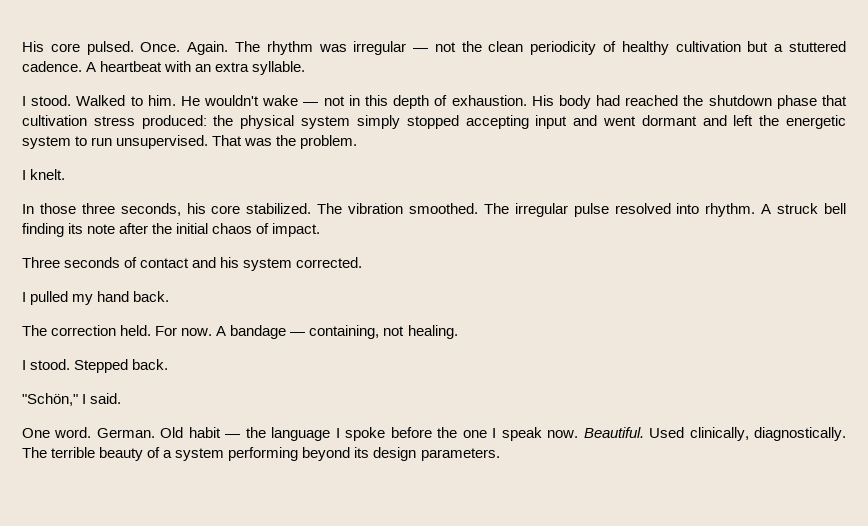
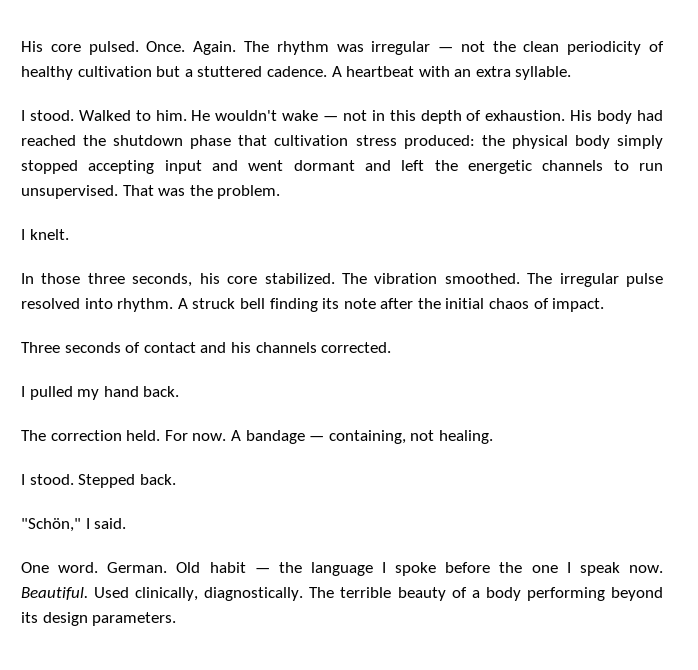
[301,116,351,129] system -> [574,135,610,149] body
[22,136,71,149] system -> [542,160,604,171] channels
[243,258,293,271] system -> [255,342,317,353] channels
[175,448,225,461] system -> [485,587,521,601] body

